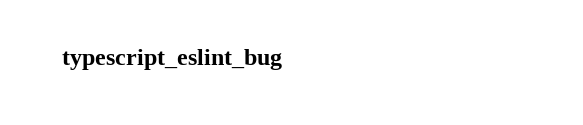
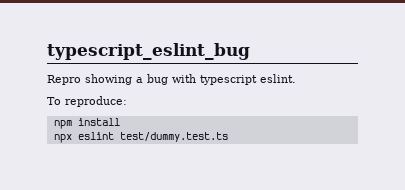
(282, 59) none -> [47,74,296,85] [47,96,127,107] [53,118,120,129] [53,132,228,143] // Repro showing a bug with typescript eslint. // To reproduce: // npm install // npx eslint test/dummy.test.ts

